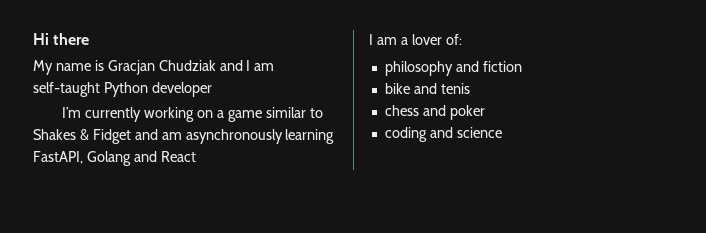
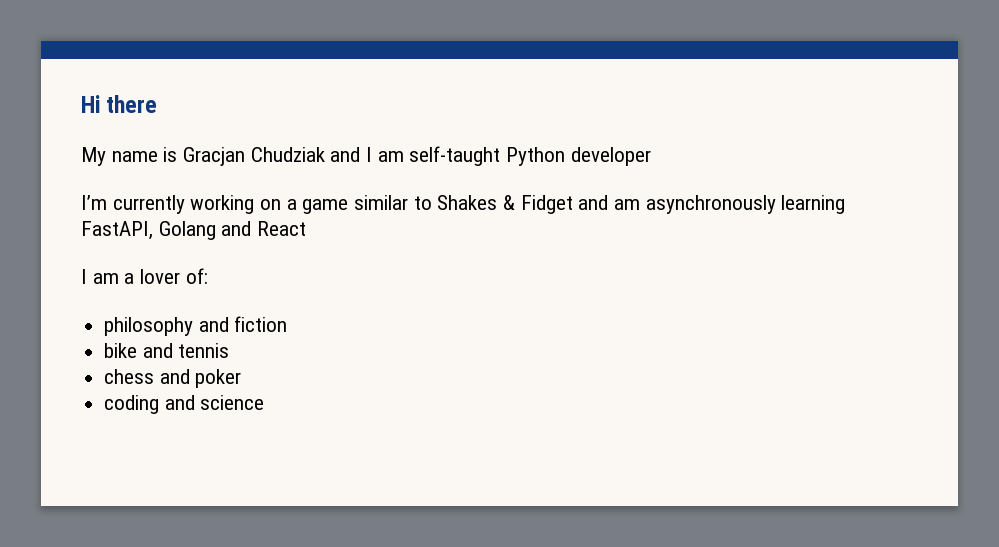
[440,83,470,94] tenis -> [178,343,230,358] tennis

